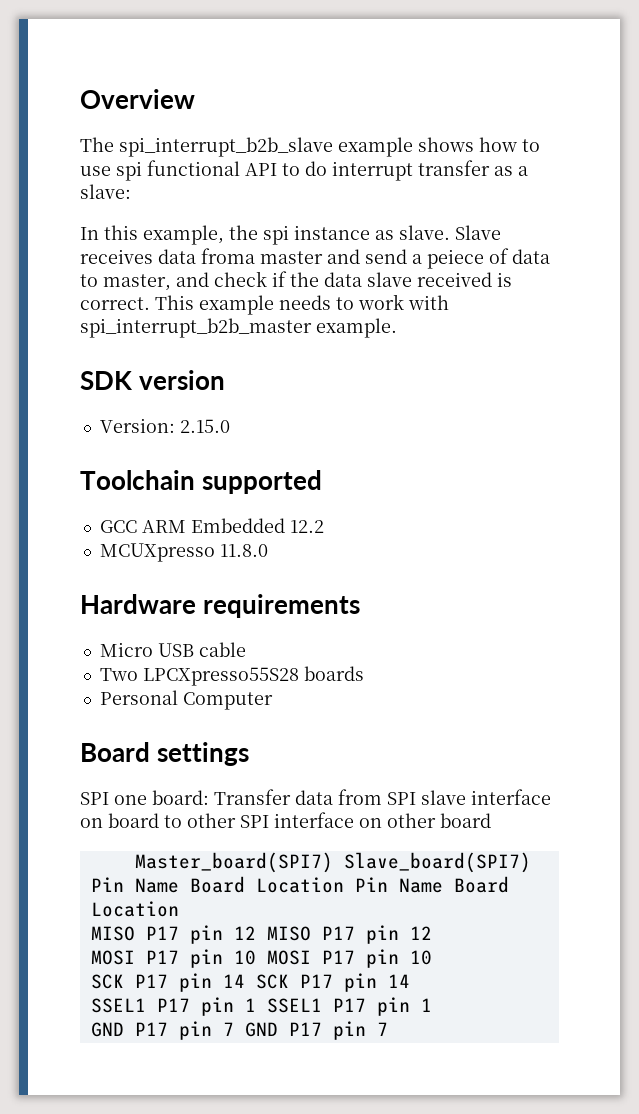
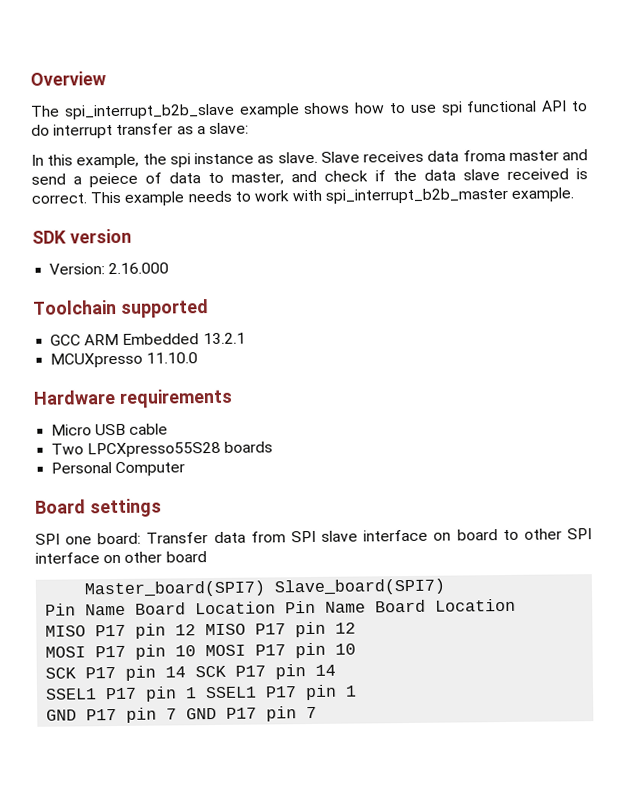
[179,419,230,433] 2.15.0 -> [108,262,170,275] 2.16.000
[289,520,324,533] 12.2 -> [202,332,246,345] 13.2.1
[219,544,268,557] 11.8.0 -> [146,352,199,364] 11.10.0

